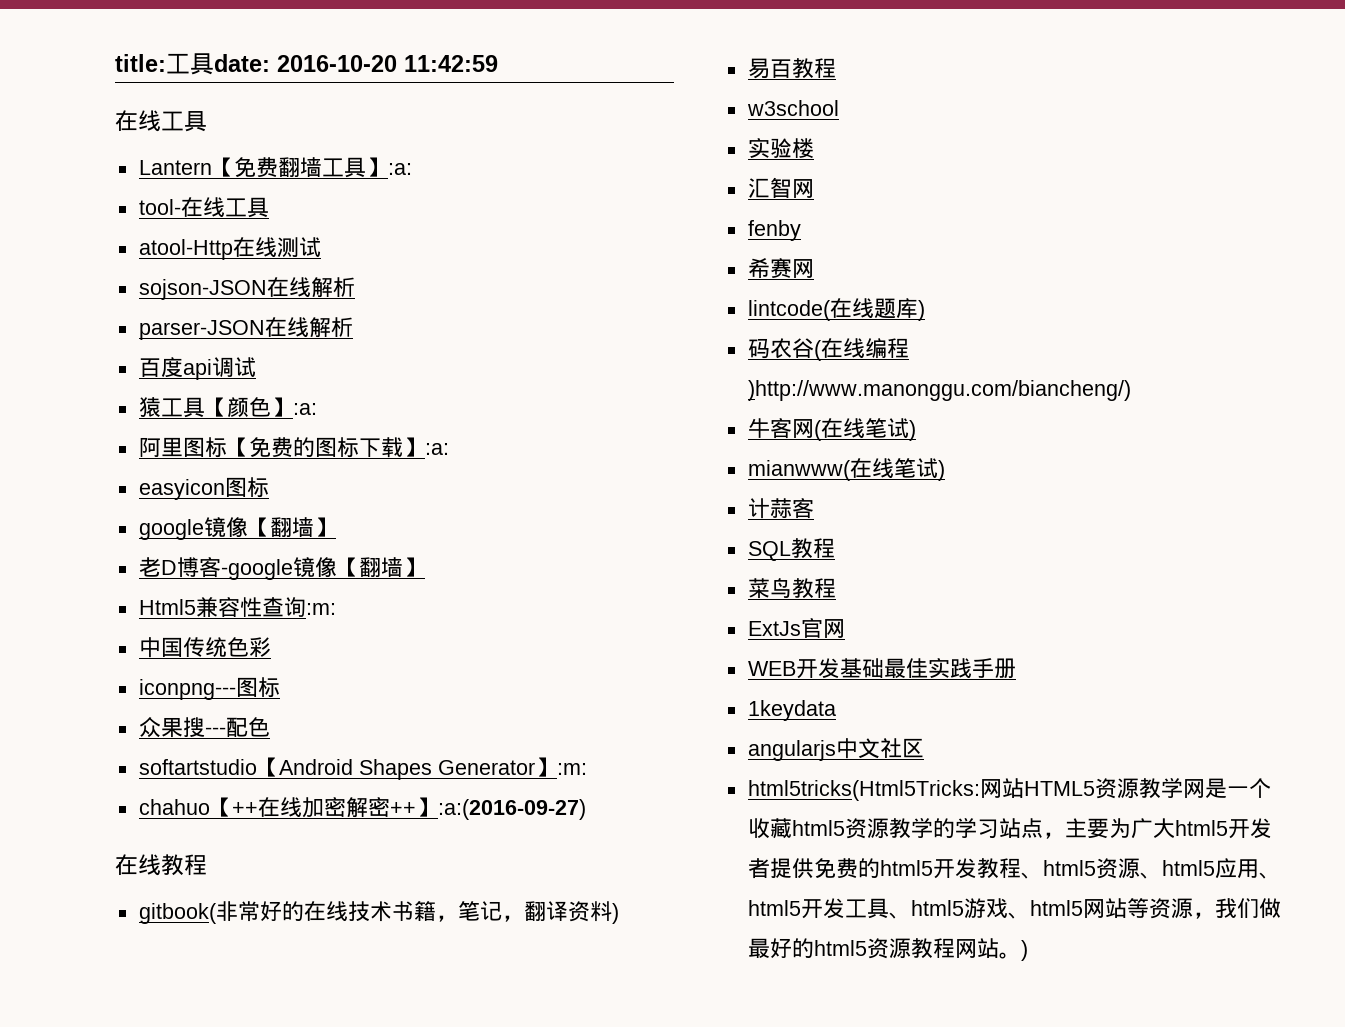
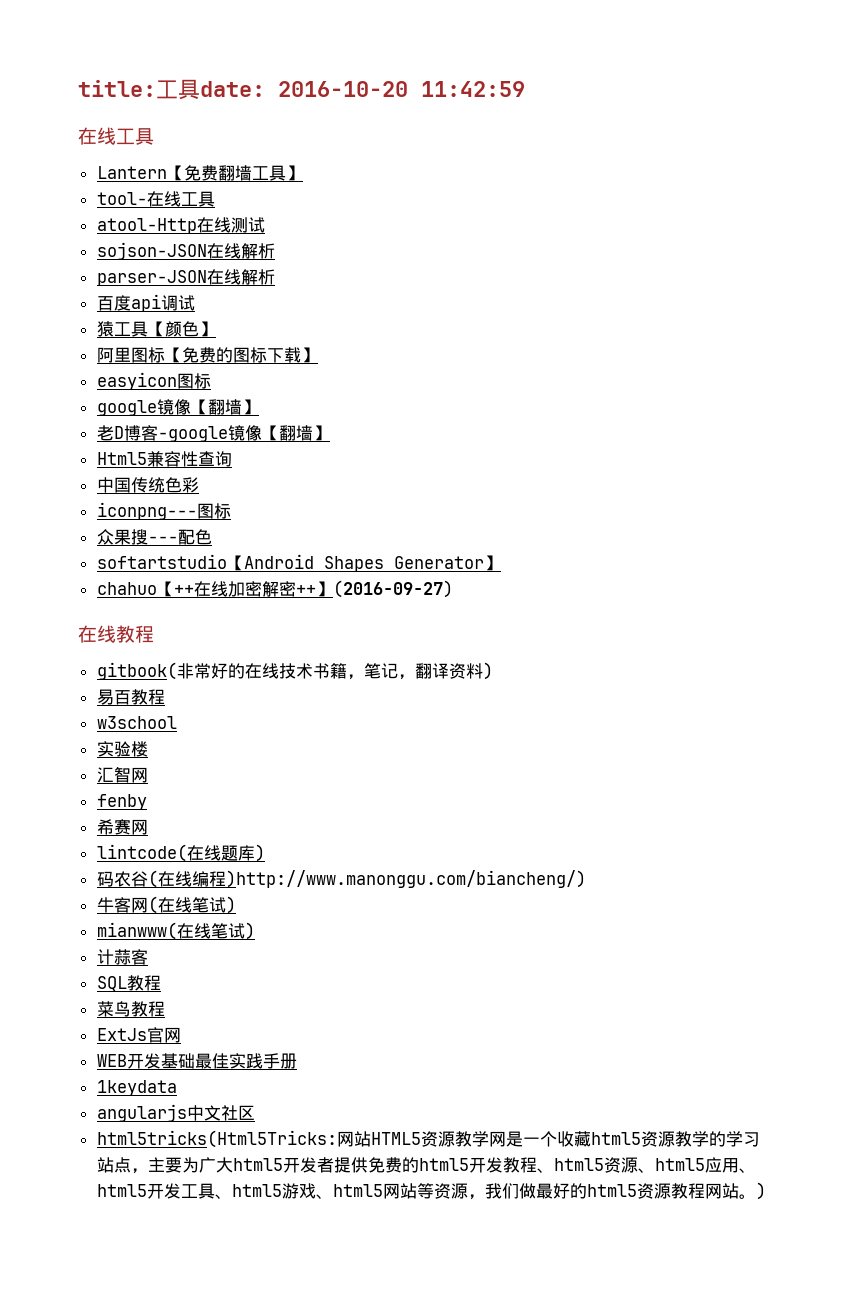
[387,163,412,175] :a: -> (303, 173) none
[292,403,317,415] :a: -> (216, 329) none
[424,443,449,455] :a: -> (318, 355) none
[305,603,336,615] :m: -> (232, 459) none
[556,763,587,775] :m: -> (501, 563) none
[437,799,586,820] :a:(2016-09-27) -> [332,580,453,598] (2016-09-27)

